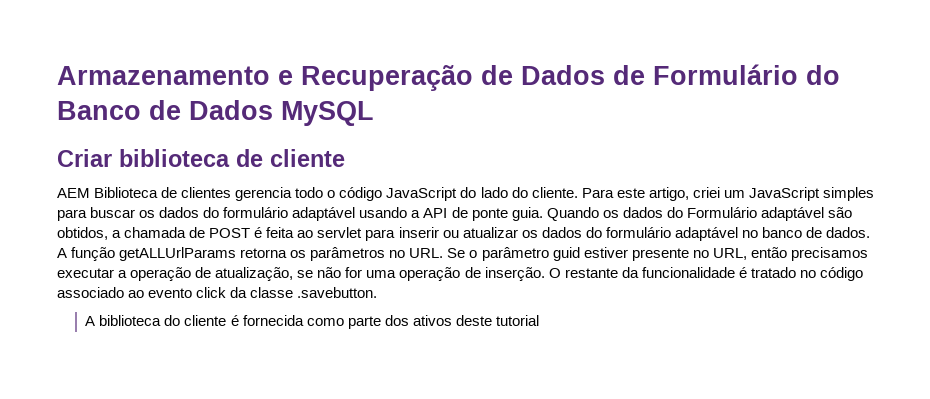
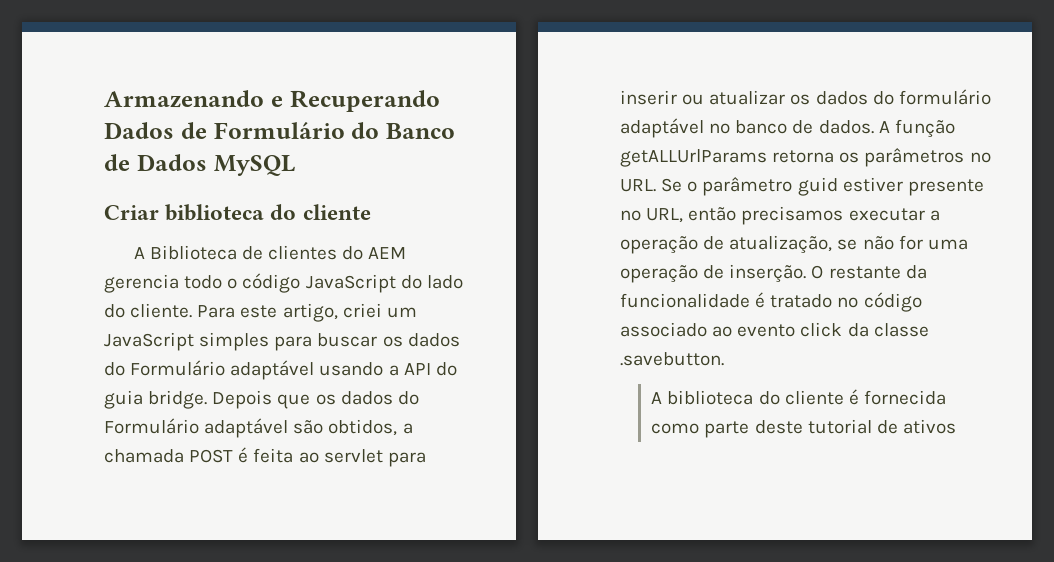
[57,65,513,91] Armazenamento e Recuperação de -> [104,90,440,112] Armazenando e Recuperando
[236,149,263,167] de -> [270,204,297,220] do
[57,188,90,198] AEM -> [133,247,145,259] A
(232, 192) none -> [342,246,407,260] do AEM
[223,207,289,218] formulário -> [130,360,226,376] Formulário
[451,207,599,221] de ponte guia. Quando -> [435,362,457,376] [104,390,311,409] do guia bridge. Depois que
[189,227,206,238] de -> (184, 456) none
[384,315,539,326] dos ativos deste tutorial -> [754,419,956,434] deste tutorial de ativos

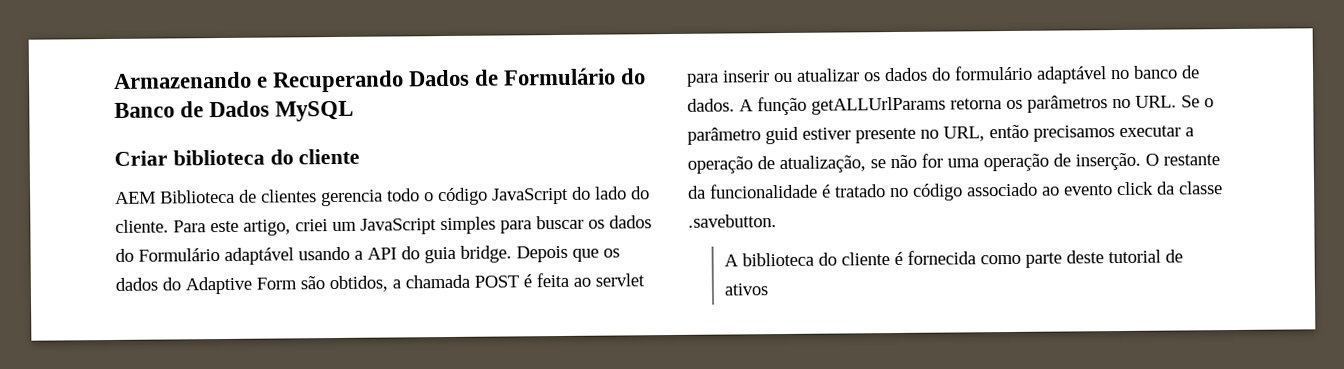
[133,247,145,259] A -> [115,191,156,204] AEM
[342,246,407,260] do AEM -> (317, 196) none
[104,418,289,438] Formulário adaptável -> [185,276,297,295] Adaptive Form

